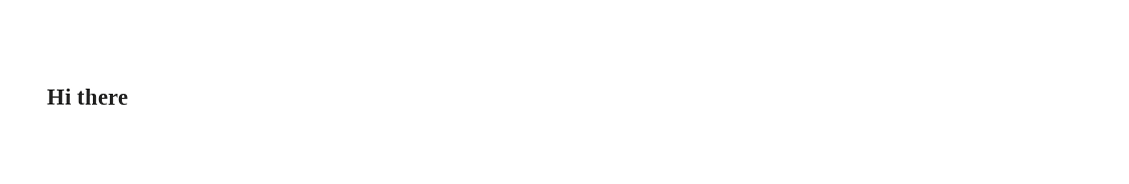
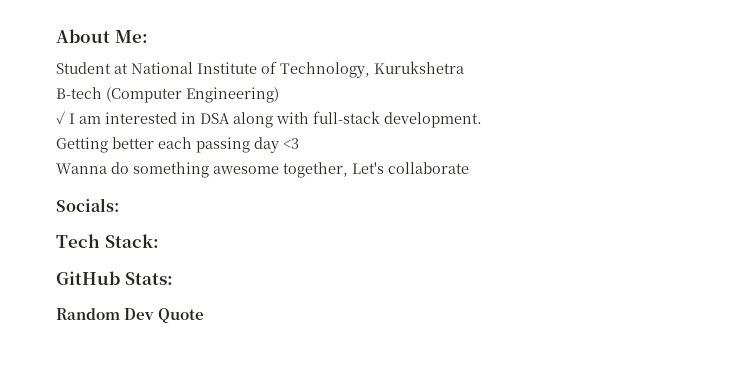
[46,88,130,105] Hi there -> [56,29,148,43] [56,61,464,78] [56,87,279,103] [56,111,482,128] [56,137,299,153] [56,162,469,178] [56,198,119,212] [56,234,159,248] [56,271,173,285] [56,308,205,323] About Me: // Student at National Institute of Technology, Kurukshetra // B-tech (Computer Engineering) // ✓ I am interested in DSA along with full-stack development. // Getting better each passing day <3 // Wanna do something awesome together, Let's collaborate // Socials: // Tech Stack: // GitHub Stats: // Random Dev Quote

